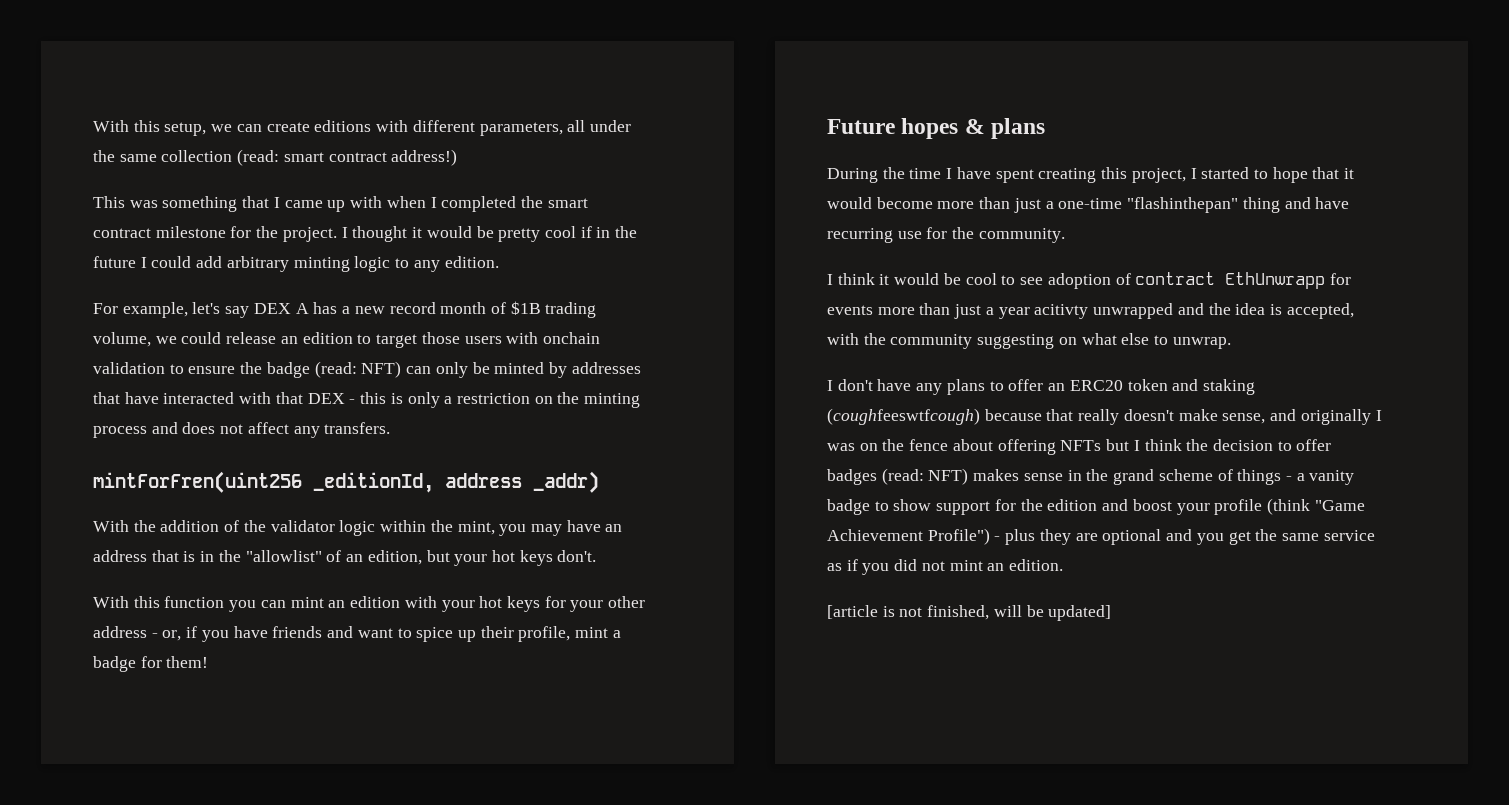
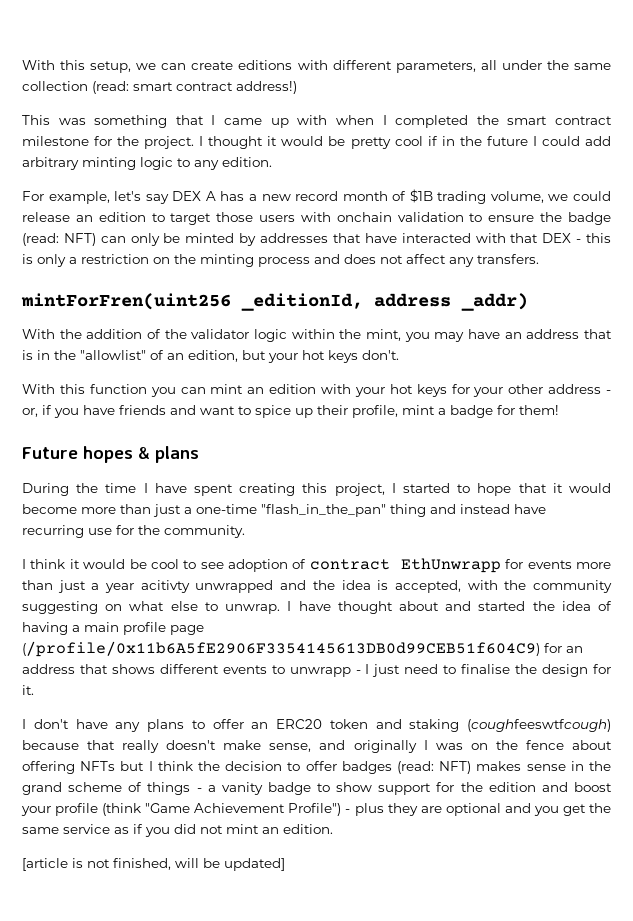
[1127,197,1239,213] "flashinthepan" -> [261,504,386,517] "flash_in_the_pan"
(1311, 203) none -> [460,504,510,514] instead
(1231, 343) none -> [287,601,612,614] [22,622,204,635] [22,641,583,657] [22,664,611,677] [22,685,34,695] I have thought about and started the idea of having a main profile page (/profile/0x11b6A5fE2906F3354145613DB0d99CEB51f604C9) for an address that shows different events to unwrapp - I just need to finalise the design for it.

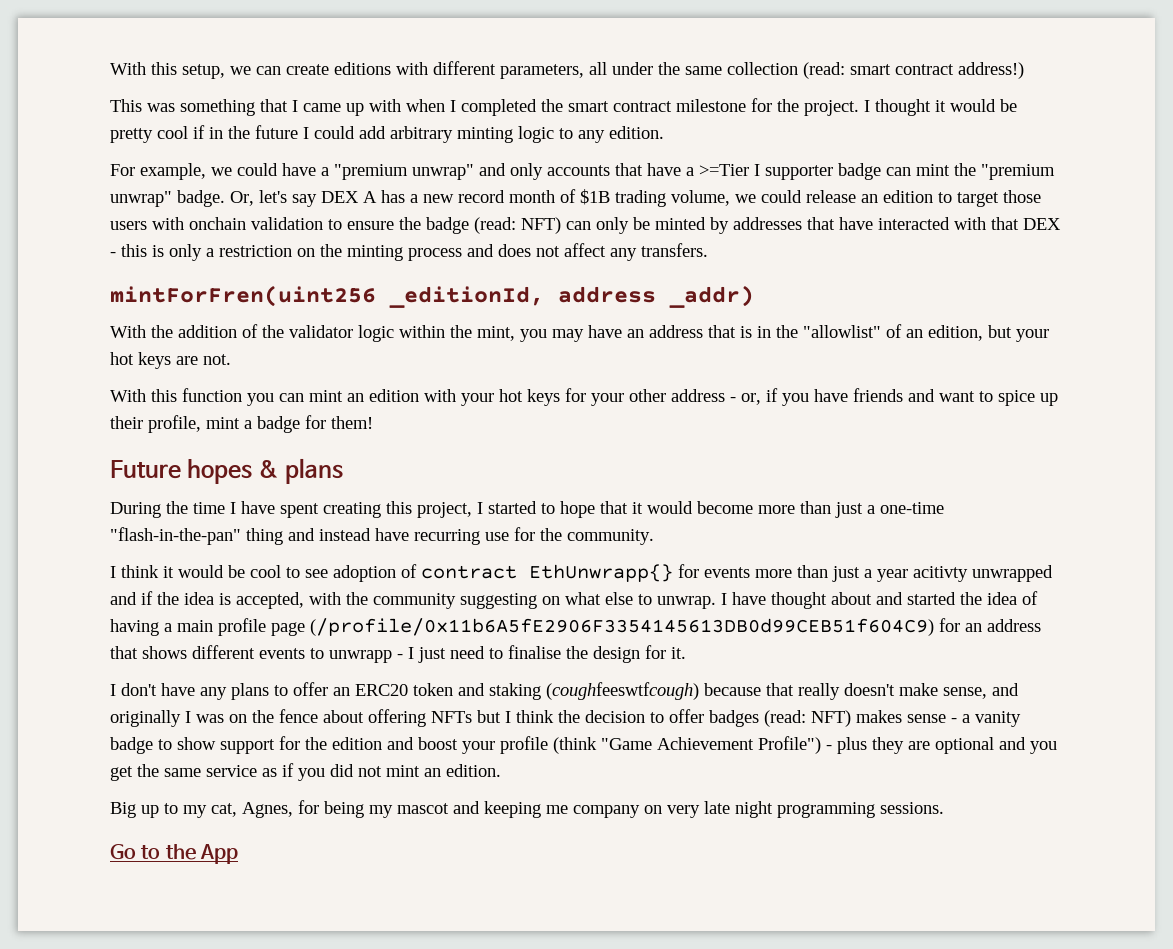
(110, 197) none -> [211,163,1055,180] [110,190,254,207] we could have a "premium unwrap" and only accounts that have a >=Tier I supporter badge can mint the "premium unwrap" badge. Or,
[362,350,399,360] don't. -> [176,354,231,365] are not.
[261,504,386,517] "flash_in_the_pan" -> [110,527,241,545] "flash-in-the-pan"
[400,558,501,573] EthUnwrapp -> [529,564,673,582] EthUnwrapp{}
(307, 585) none -> [141,591,153,605] if
[570,761,611,771] [22,782,191,795] in the grand scheme of things -> (946, 718) none
[22,858,285,871] [article is not finished, will be updated] -> [110,800,944,818] [110,844,238,864] Big up to my cat, Agnes, for being my mascot and keeping me company on very late night programming sessions. // Go to the App

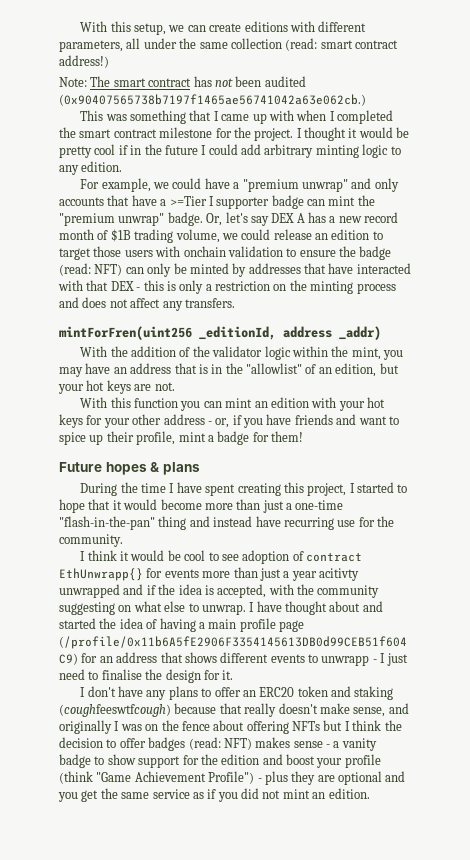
(1024, 70) none -> [59,76,306,87] [59,94,366,106] // Note: The smart contract has not been audited (0x90407565738b7197f1465ae56741042a63e062cb.)
[110,800,944,818] [110,844,238,864] // Big up to my cat, Agnes, for being my mascot and keeping me company on very late night programming sessions. // Go to the App -> (370, 793) none

